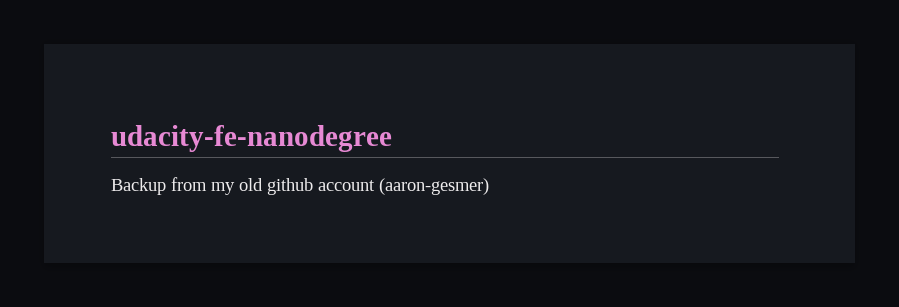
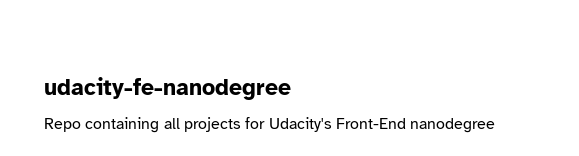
[111,177,489,195] Backup from my old github account (aaron-gesmer) -> [44,117,496,133] Repo containing all projects for Udacity's Front-End nanodegree

